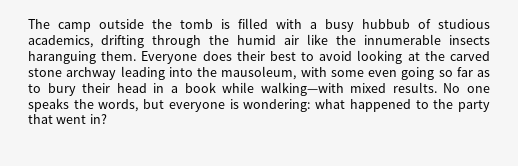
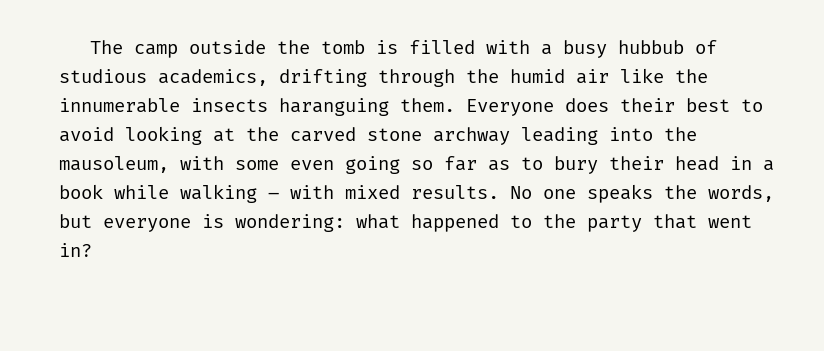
[260,82,344,96] walking—with -> [180,184,334,203] walking – with

